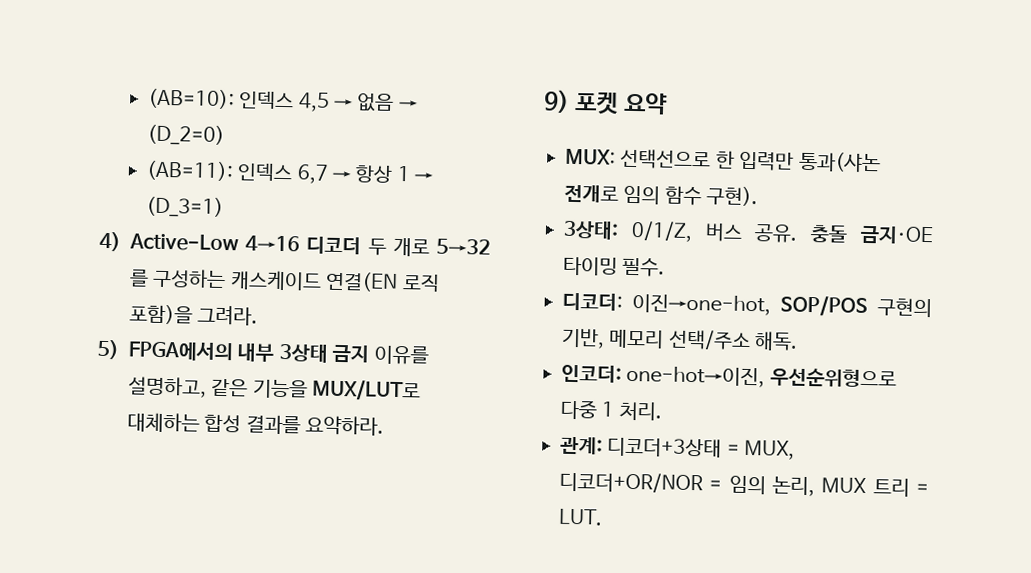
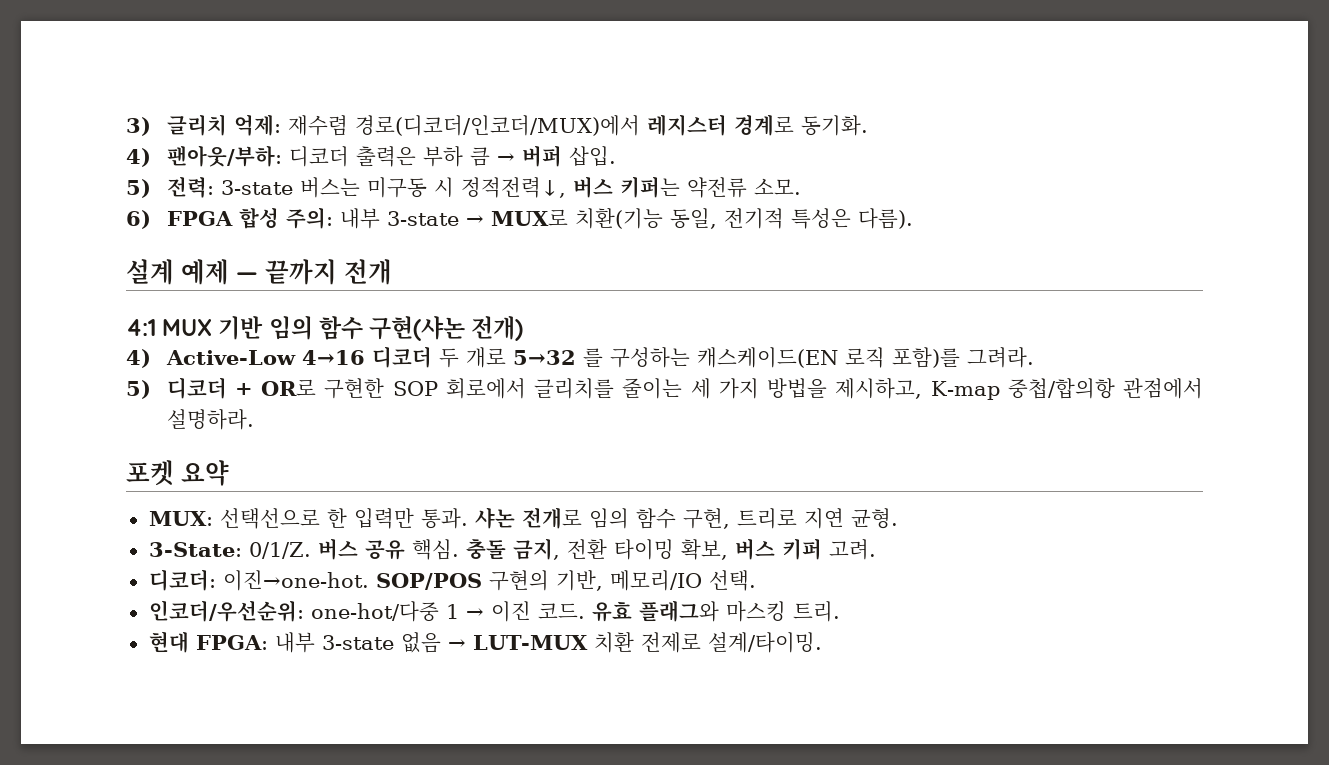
[147,88,418,112] [146,124,225,146] [145,160,434,184] [145,196,224,217] (AB=10): 인덱스 4,5 → 없음 → (D_2=0) // (AB=11): 인덱스 6,7 → 항상 1 → (D_3=1) -> [126,114,868,136] [126,145,616,167] [126,176,801,198] [126,207,913,229] [126,259,392,285] [126,316,524,341] 3) 글리치 억제: 재수렴 경로(디코더/인코더/MUX)에서 레지스터 경계로 동기화. // 4) 팬아웃/부하: 디코더 출력은 부하 큼 → 버퍼 삽입. // 5) 전력: 3-state 버스는 미구동 시 정적전력↓, 버스 키퍼는 약전류 소모. // 6) FPGA 합성 주의: 내부 3-state → MUX로 치환(기능 동일, 전기적 특성은 다름). // 설계 예제 — 끝까지 전개 // 4:1 MUX 기반 임의 함수 구현(샤논 전개)
[229,270,440,293] [129,304,259,326] [97,339,429,365] [128,376,422,402] [127,412,385,436] [543,89,570,114] 캐스케이드 연결(EN 로직 포함)을 그려라. // 5) FPGA에서의 내부 3상태 금지 이유를 설명하고, 같은 기능을 MUX/LUT로 대체하는 합성 결과를 요약하라. // 9) -> [696,347,1034,368] [126,377,1204,400] [166,409,254,430] 캐스케이드(EN 로직 포함)를 그려라. // 5) 디코더 + OR로 구현한 SOP 회로에서 글리치를 줄이는 세 가지 방법을 제시하고, K-map 중첩/합의항 관점에서 설명하라. //
[798,151,881,174] 통과(샤논 -> [420,507,515,529] 통과. 샤논
[706,186,759,207] [563,220,934,245] [563,256,666,277] 구현). // 3상태: 0/1/Z, 버스 공유. 충돌 금지·OE 타이밍 필수. -> [682,508,898,529] [148,538,876,560] 구현, 트리로 지연 균형. // 3-State: 0/1/Z. 버스 공유 핵심. 충돌 금지, 전환 타이밍 확보, 버스 키퍼 고려.
[632,294,771,316] 이진→one-hot, -> [222,570,369,591] 이진→one-hot.
[608,329,799,351] [561,364,897,389] [560,399,663,421] [560,436,796,460] [559,471,929,497] [558,508,603,526] 메모리 선택/주소 해독. // 인코더: one-hot→이진, 우선순위형으로 다중 1 처리. // 관계: 디코더+3상태 = MUX, 디코더+OR/NOR = 임의 논리, MUX 트리 = LUT. -> [609,570,756,591] [148,600,840,622] [148,631,823,653] 메모리/IO 선택. // 인코더/우선순위: one-hot/다중 1 → 이진 코드. 유효 플래그와 마스킹 트리. // 현대 FPGA: 내부 3-state 없음 → LUT-MUX 치환 전제로 설계/타이밍.

